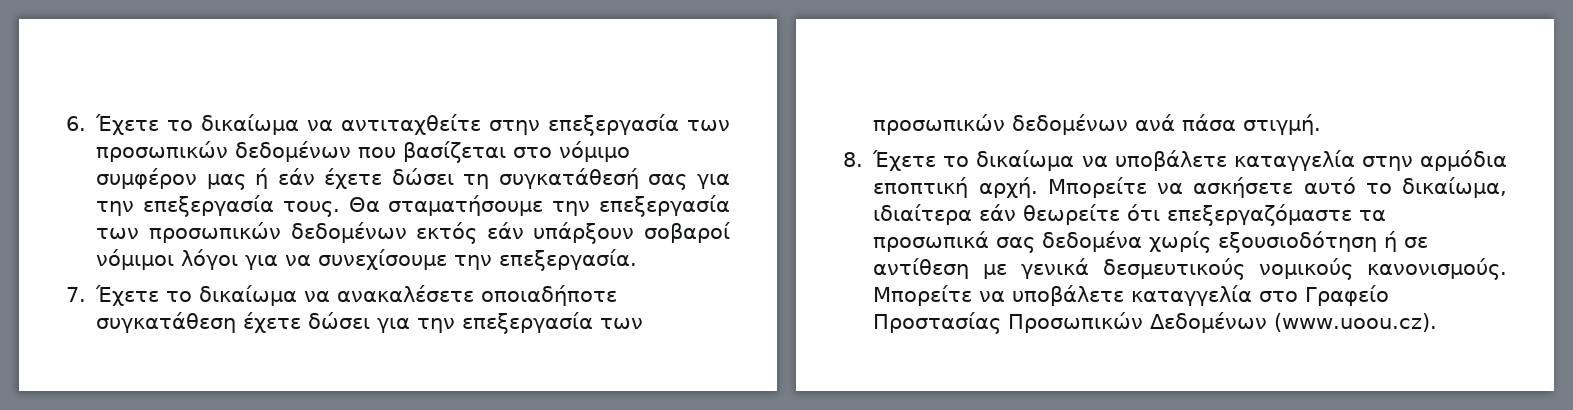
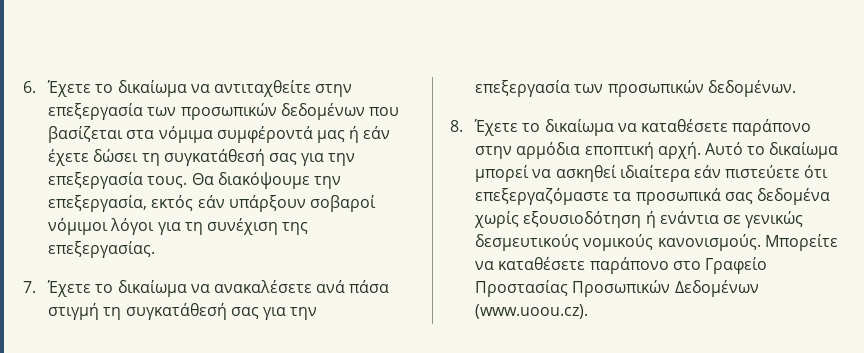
[513,141,631,162] [96,168,198,189] στο νόμιμο συμφέρον -> [126,126,313,143] στα νόμιμα συμφέροντά
[388,195,731,217] [96,222,407,243] σταματήσουμε την επεξεργασία των προσωπικών δεδομένων -> [217,172,341,189] [48,195,148,212] διακόψουμε την επεξεργασία,
[285,249,638,271] να συνεχίσουμε την επεξεργασία. -> [184,218,309,235] [48,241,156,258] τη συνέχιση της επεξεργασίας.
[481,285,618,306] [96,312,371,333] οποιαδήποτε συγκατάθεση έχετε δώσει -> [316,280,390,293] [48,303,259,320] ανά πάσα στιγμή τη συγκατάθεσή σας
[1012,114,1322,135] δεδομένων ανά πάσα στιγμή. -> [707,80,796,97] δεδομένων.
[1114,150,1355,171] υποβάλετε καταγγελία -> [640,119,812,136] καταθέσετε παράπονο
[1047,177,1507,198] Μπορείτε να ασκήσετε αυτό το δικαίωμα, -> [704,142,839,159] [475,165,617,182] Αυτό το δικαίωμα μπορεί να ασκηθεί
[1023,204,1121,225] θεωρείτε -> [725,165,801,178] πιστεύετε
[1404,237,1429,248] [873,258,1090,279] σε αντίθεση με γενικά -> [659,211,804,228] ενάντια σε γενικώς
[1012,285,1253,306] υποβάλετε καταγγελία -> [498,257,669,274] καταθέσετε παράπονο

